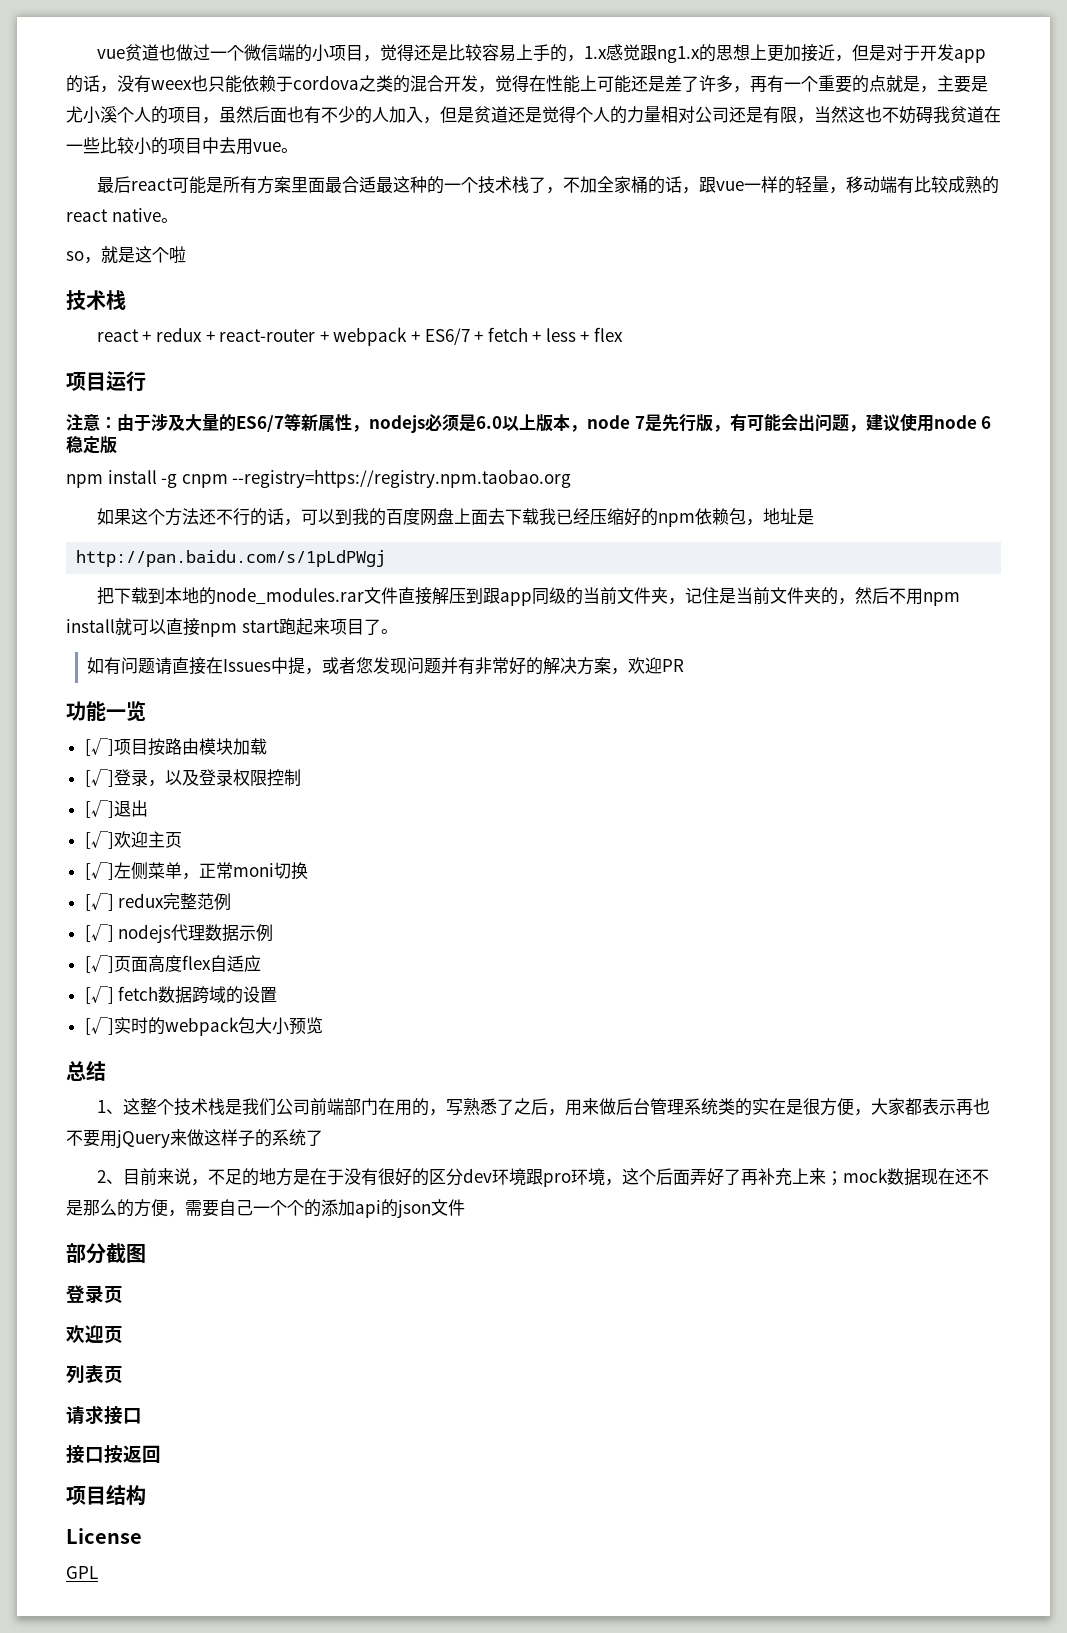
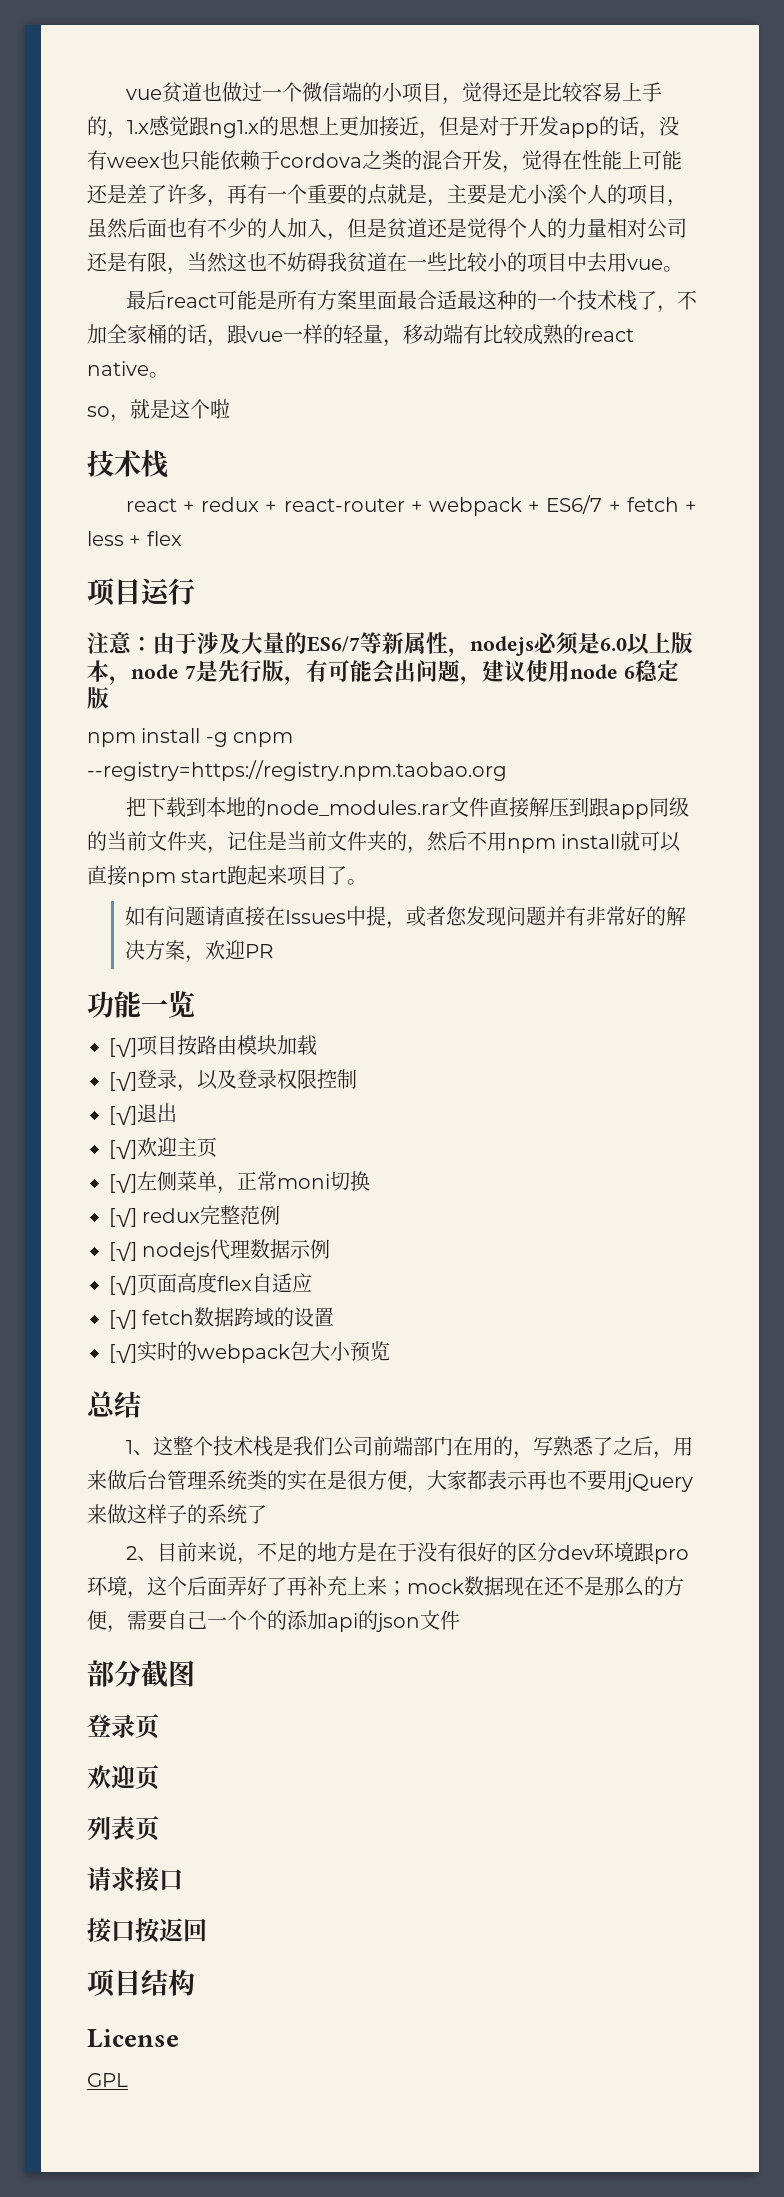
[96,508,814,527] [76,550,387,567] // 如果这个方法还不行的话，可以到我的百度网盘上面去下载我已经压缩好的npm依赖包，地址是 // http://pan.baidu.com/s/1pLdPWgj -> (507, 770) none

